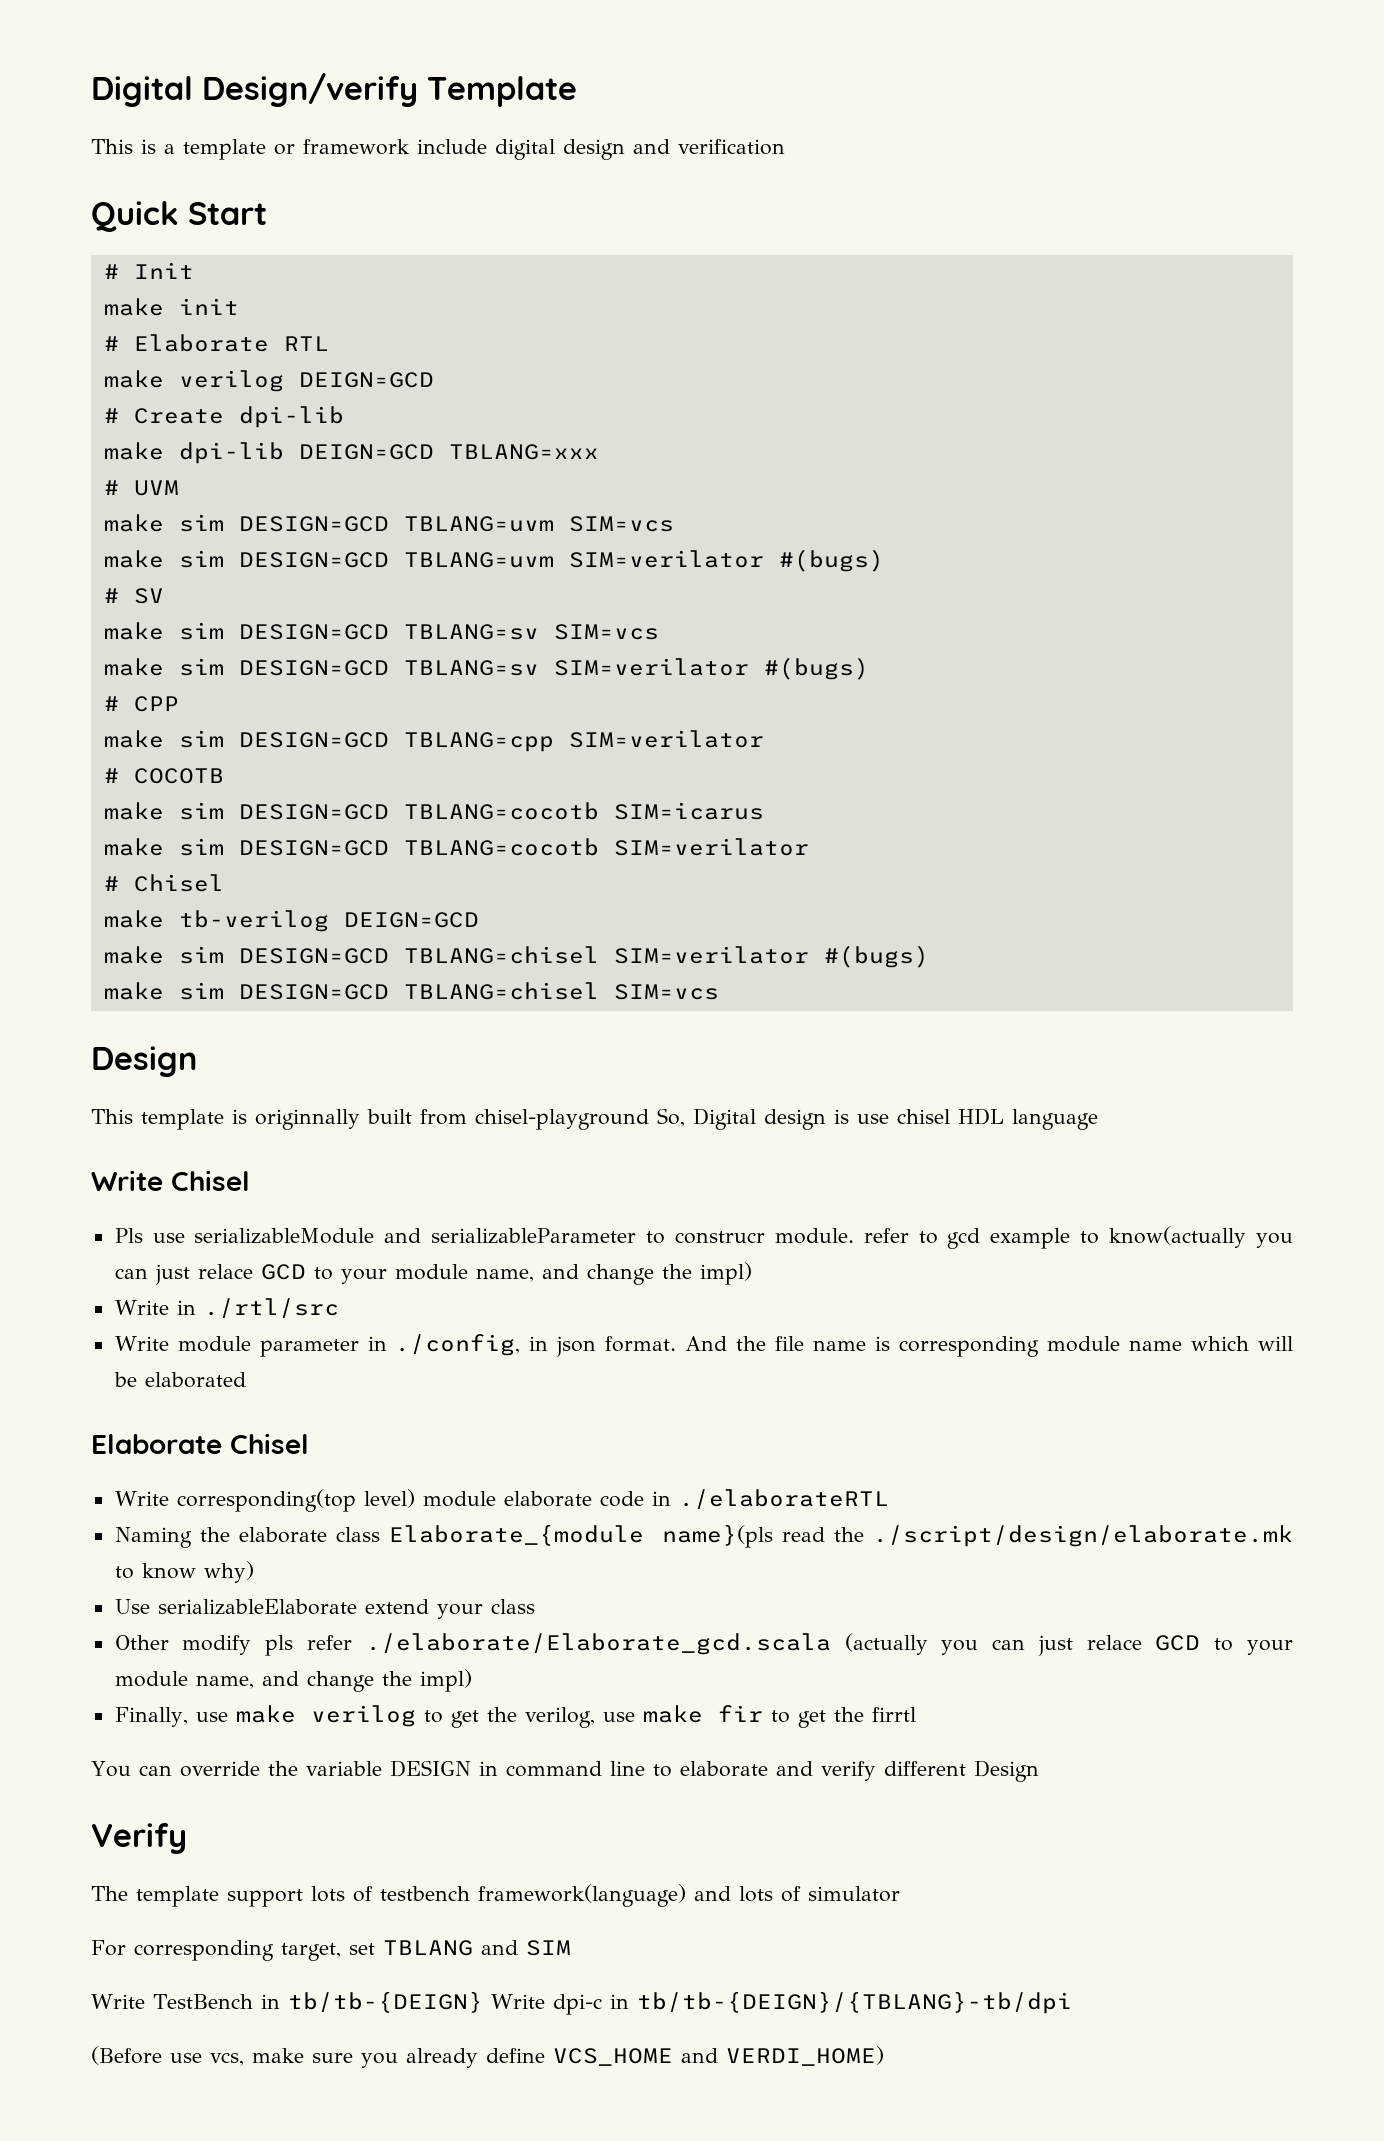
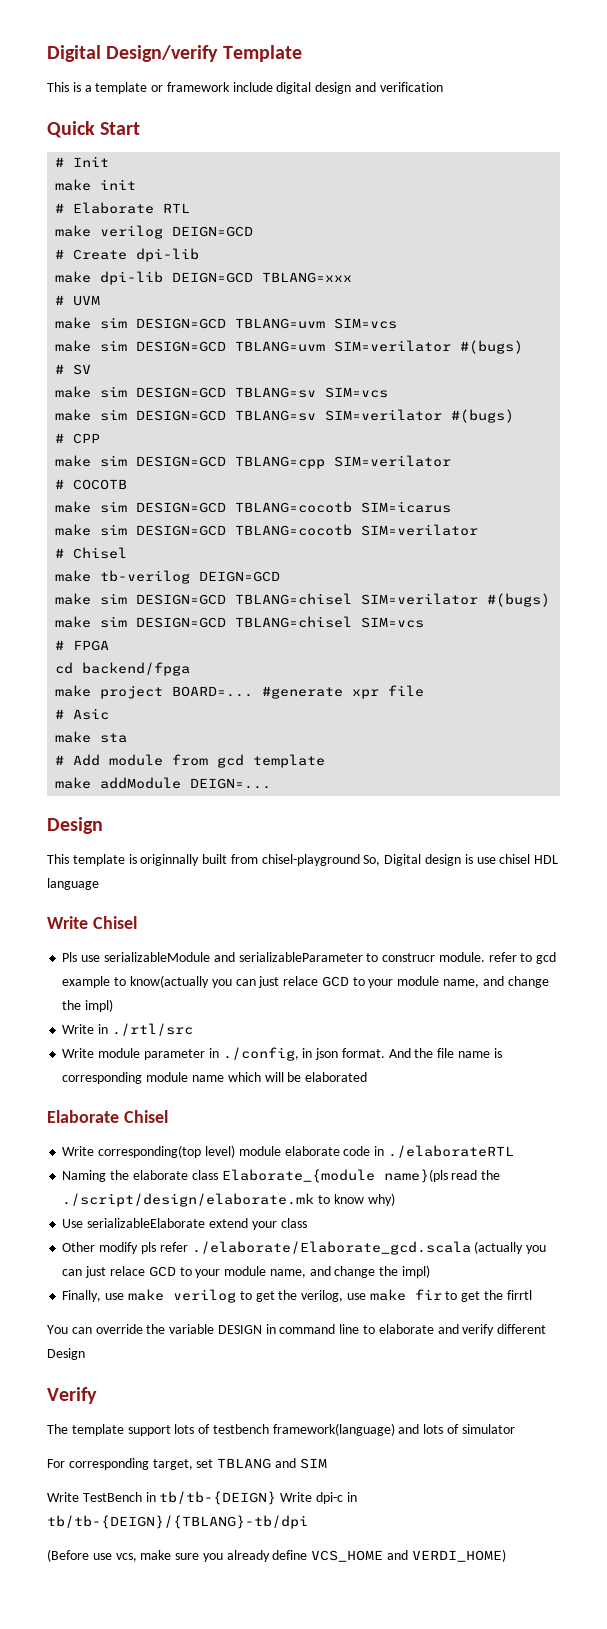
(719, 992) none -> [55,640,110,651] [55,662,191,676] [55,685,425,699] [55,708,110,720] [55,731,128,743] [55,754,326,768] [55,777,272,789] // # FPGA // cd backend/fpga // make project BOARD=... #generate xpr file // # Asic // make sta // # Add module from gcd template // make addModule DEIGN=...

